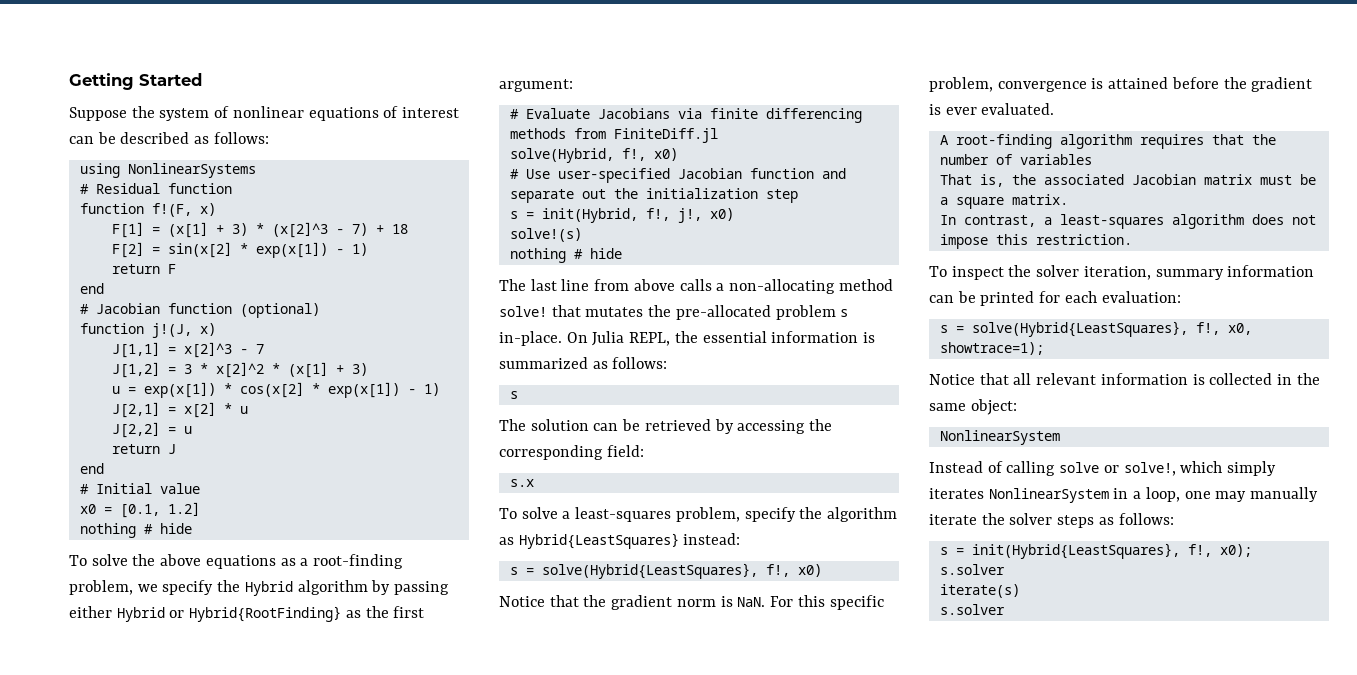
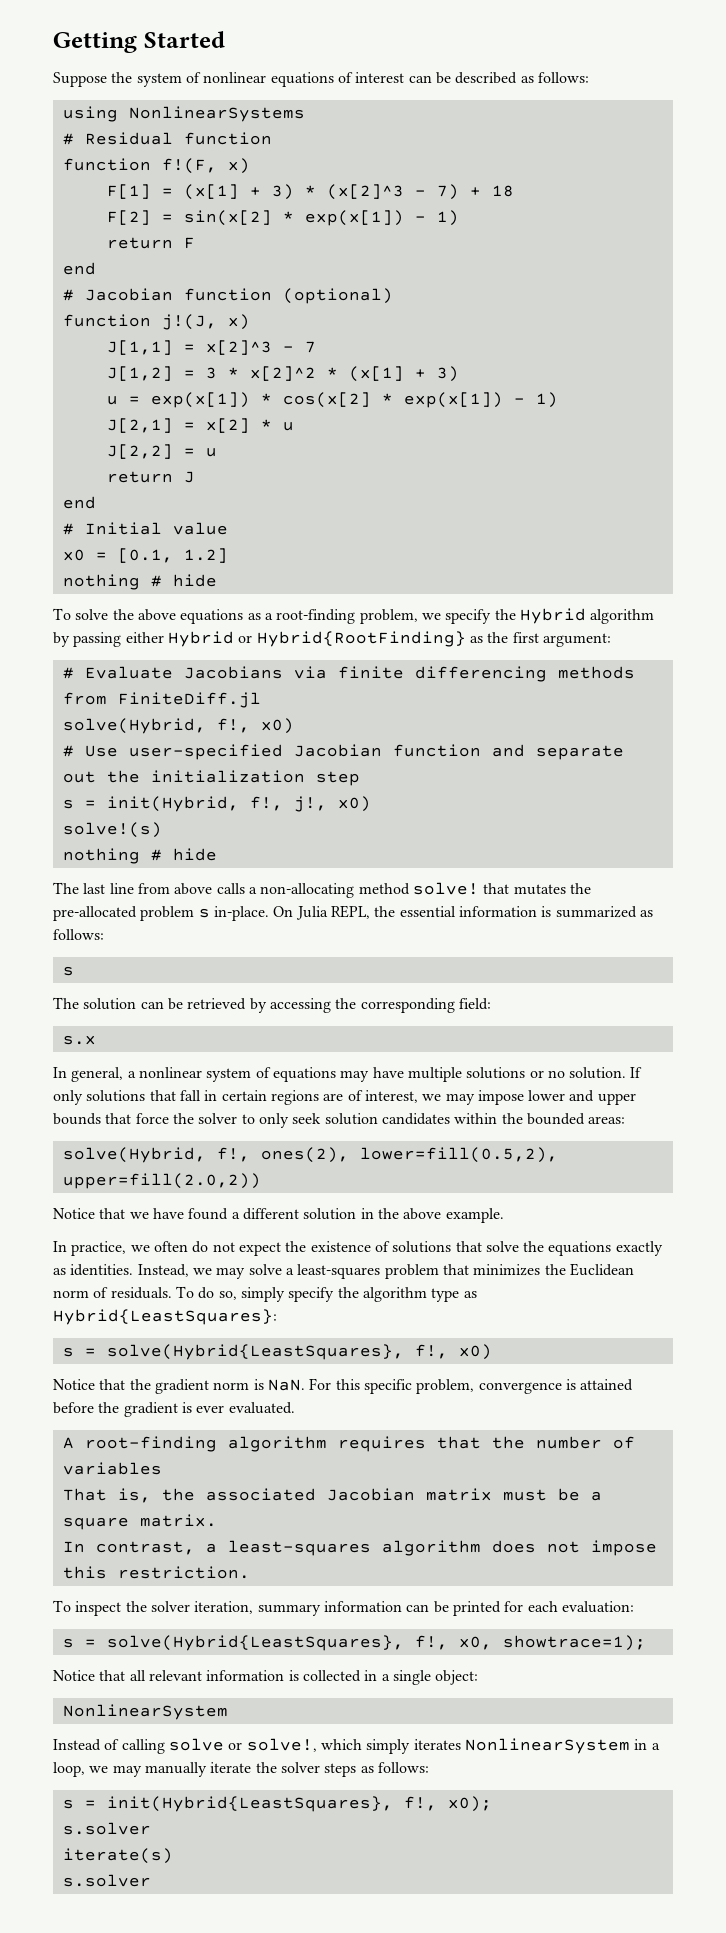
[499,507,898,522] [499,533,741,549] To solve a least-squares problem, specify the algorithm as Hybrid{LeastSquares} instead: -> [53,1067,643,1082] [53,1090,636,1105] [53,1113,626,1128] [62,1147,558,1163] [62,1173,261,1189] [53,1208,504,1223] [53,1241,663,1256] [53,1263,634,1279] [53,1286,477,1302] [53,1309,277,1325] In general, a nonlinear system of equations may have multiple solutions or no solution. If only solutions that fall in certain regions are of interest, we may impose lower and upper bounds that force the solver to only seek solution candidates within the bounded areas: // solve(Hybrid, f!, ones(2), lower=fill(0.5,2), upper=fill(2.0,2)) // Notice that we have found a different solution in the above example. // In practice, we often do not expect the existence of solutions that solve the equations exactly as identities. Instead, we may solve a least-squares problem that minimizes the Euclidean norm of residuals. To do so, simply specify the algorithm type as Hybrid{LeastSquares}:
[1296,373,1320,385] [929,403,966,411] the same -> [381,1670,431,1685] a single
[1184,491,1211,499] one -> [89,1766,109,1773] we

